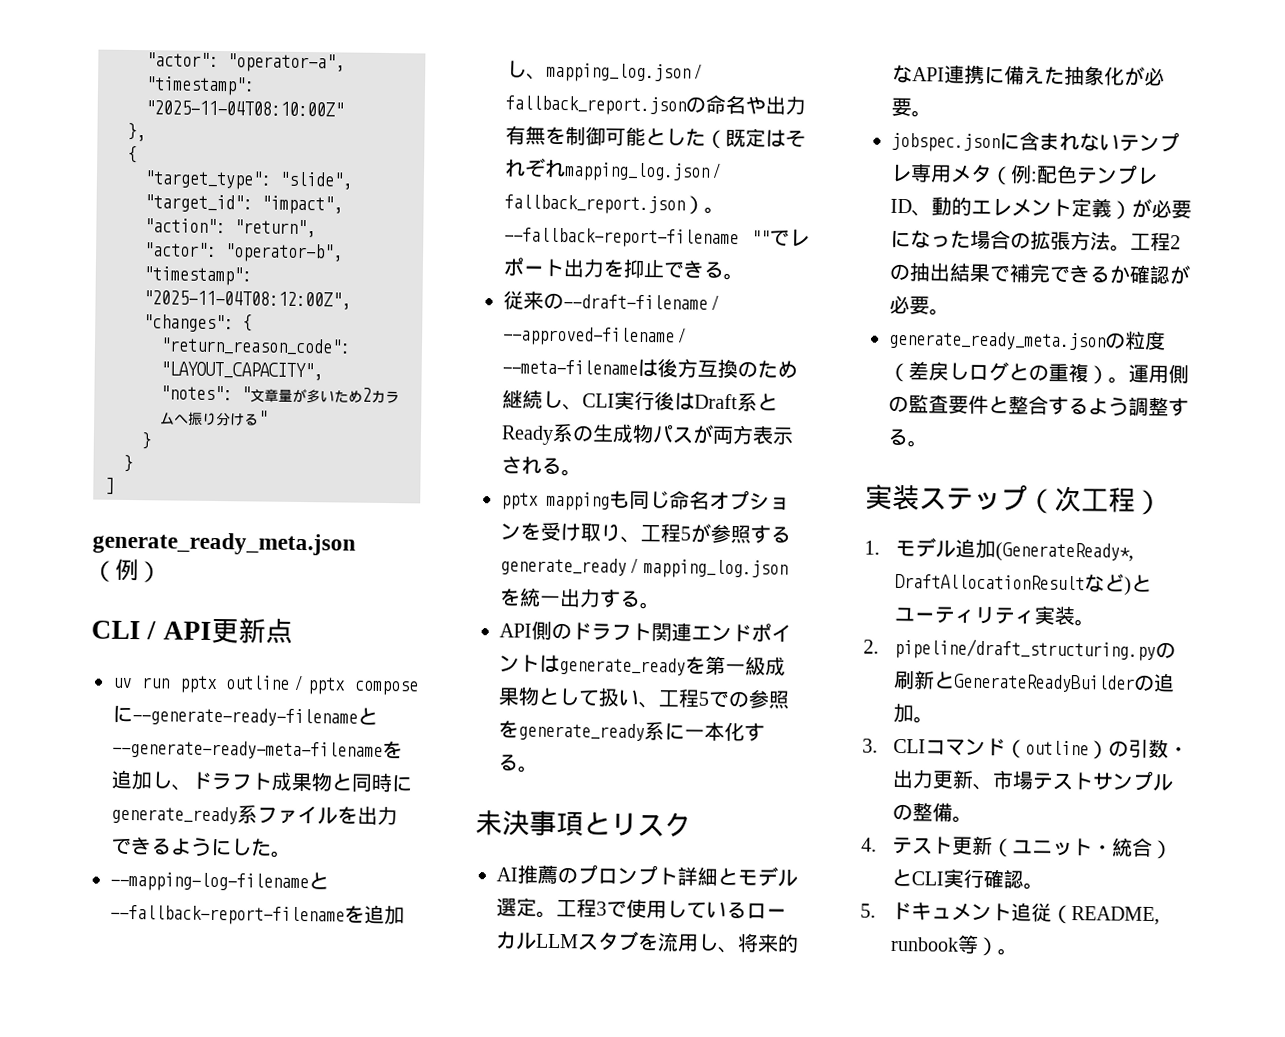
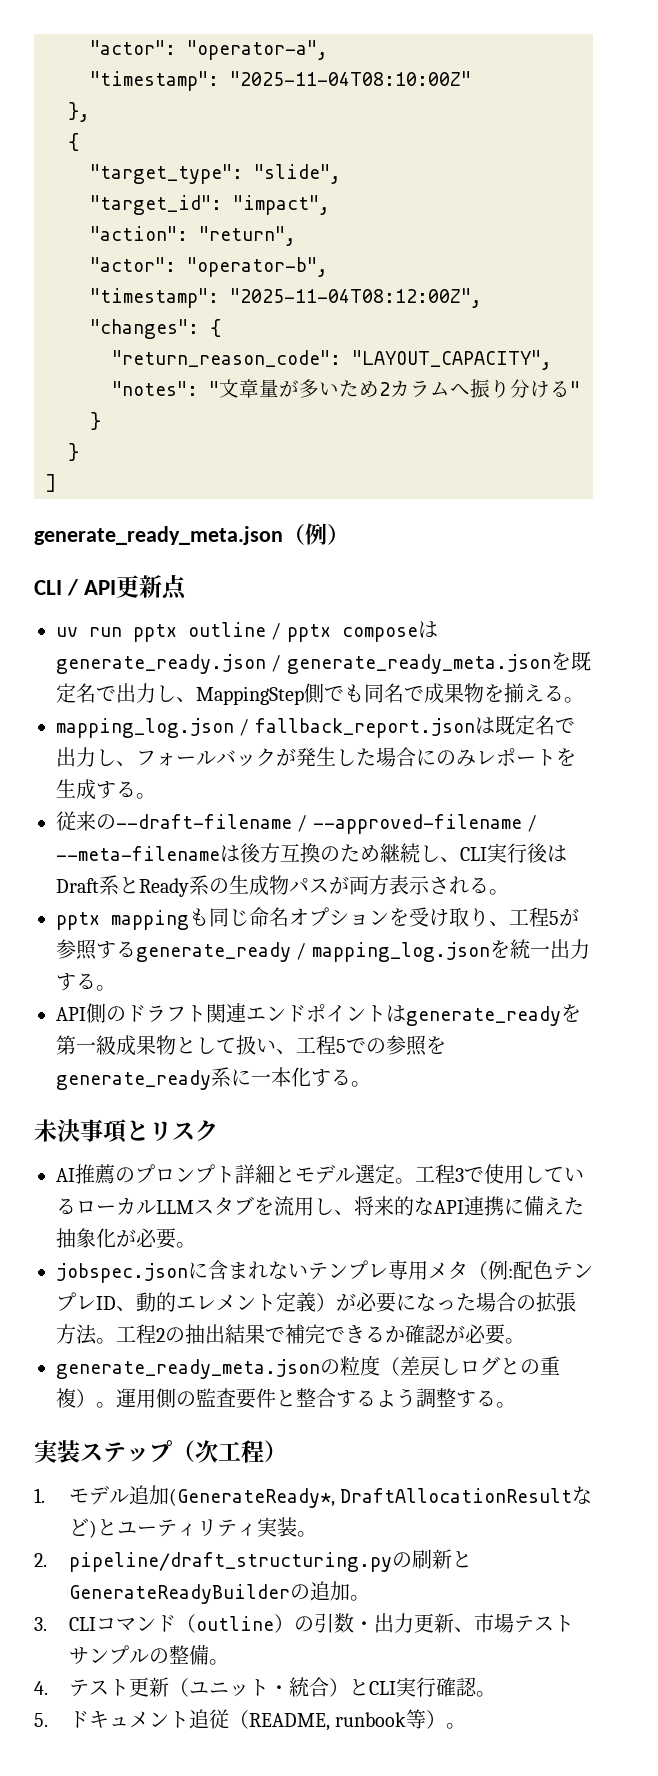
[112,705,378,727] [112,739,403,760] [111,769,412,793] [111,804,398,826] [111,837,292,858] [110,871,329,893] [110,904,405,926] [506,60,703,83] [505,94,806,116] [505,125,806,149] [504,157,722,182] [504,194,725,215] [504,227,810,249] [503,257,705,279] に--generate-ready-filenameと--generate-ready-meta-filenameを追加し、ドラフト成果物と同時にgenerate_ready系ファイルを出力できるようにした。 // --mapping-log-filenameと--fallback-report-filenameを追加し、mapping_log.json / fallback_report.jsonの命名や出力有無を制御可能とした（既定はそれぞれmapping_log.json / fallback_report.json）。--fallback-report-filename ""でレポート出力を抑止でき -> [417,621,438,638] [56,651,591,674] [56,683,584,705] [56,715,575,738] [56,747,576,767] [56,779,116,800] はgenerate_ready.json / generate_ready_meta.jsonを既定名で出力し、MappingStep側でも同名で成果物を揃える。 // mapping_log.json / fallback_report.jsonは既定名で出力し、フォールバックが発生した場合にのみレポートを生成す

